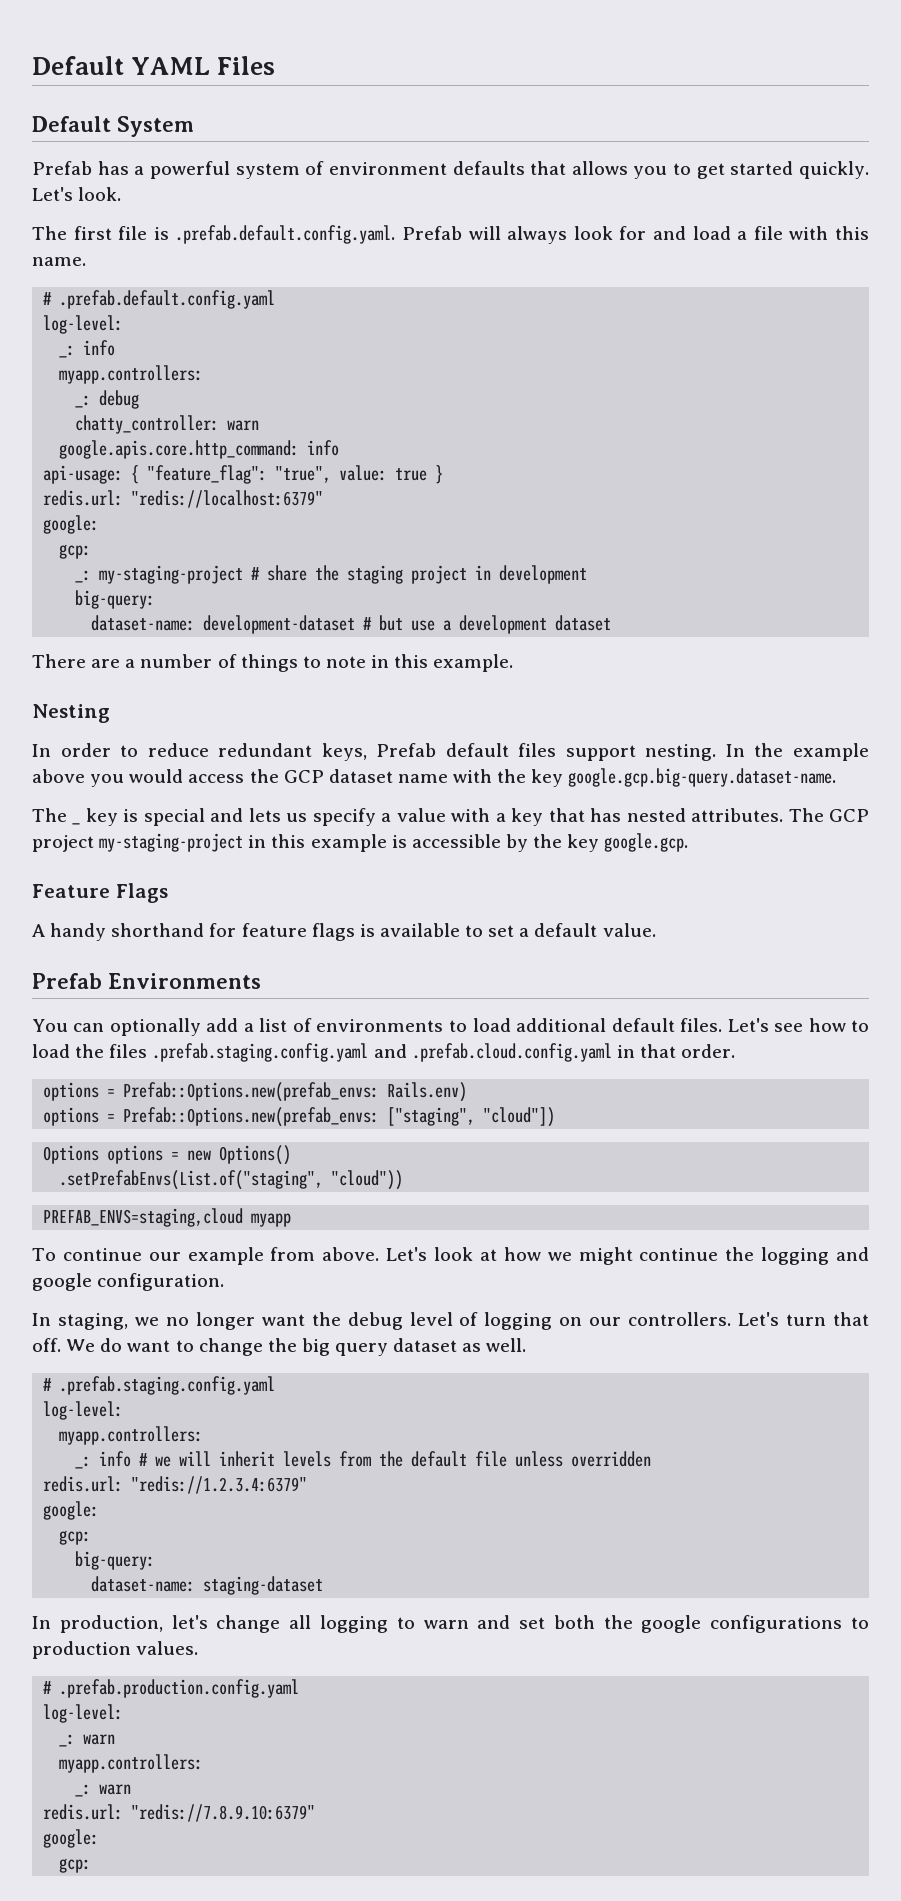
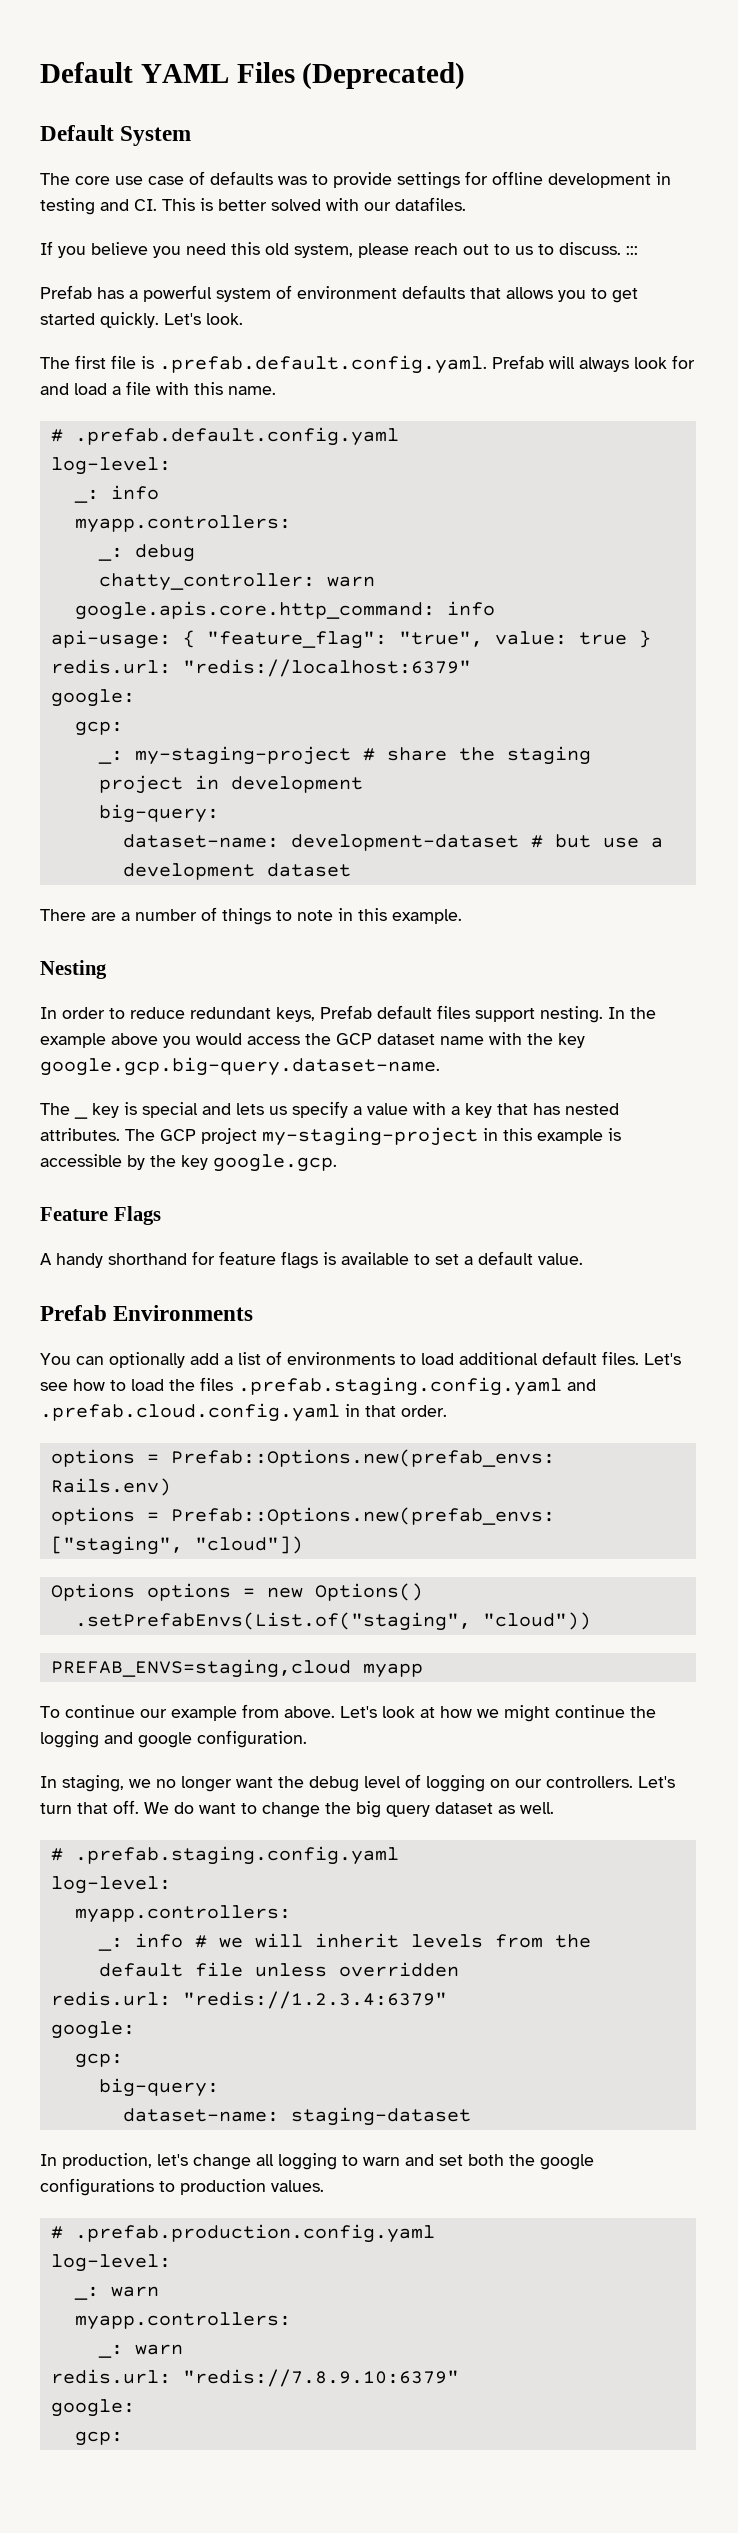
(276, 65) none -> [302,62,466,90] (Deprecated)
(194, 126) none -> [40,171,671,189] [40,197,466,215] [40,241,638,258] // The core use case of defaults was to provide settings for offline development in testing and CI. This is better solved with our datafiles. // If you believe you need this old system, please reach out to us to discuss. :::

